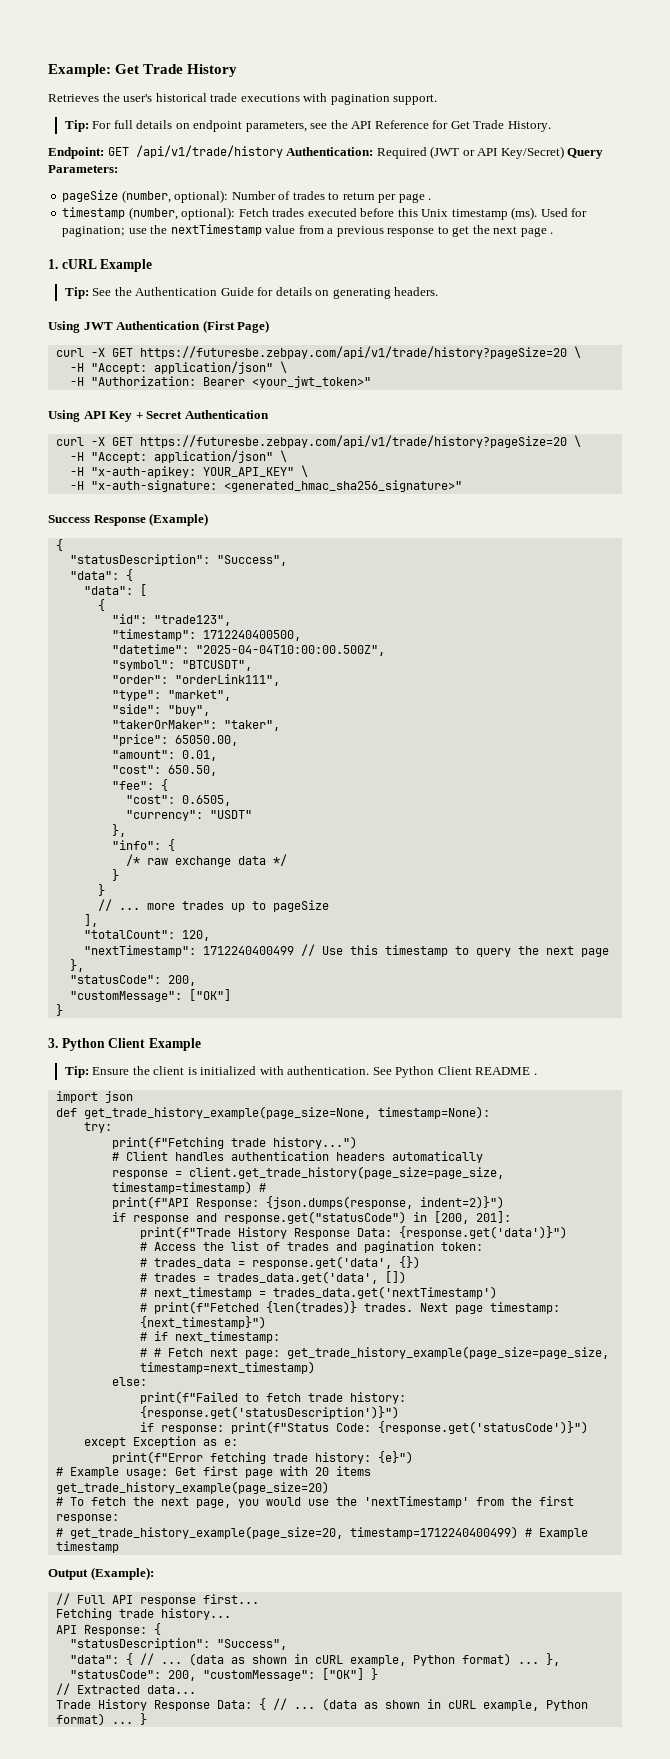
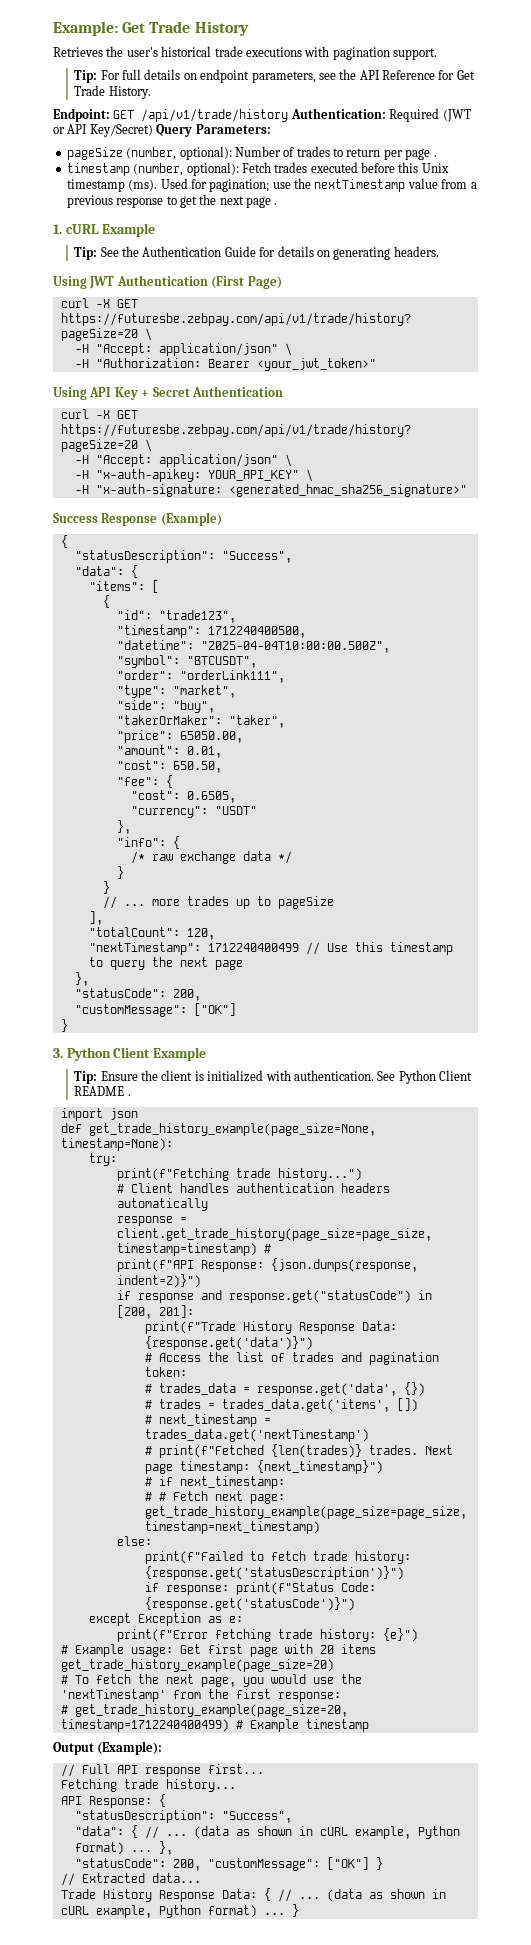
[83,586,133,595] "data": -> [88,581,145,591] "items":
[216,1271,378,1284] trades_data.get('data', -> [221,1399,390,1412] trades_data.get('items',

